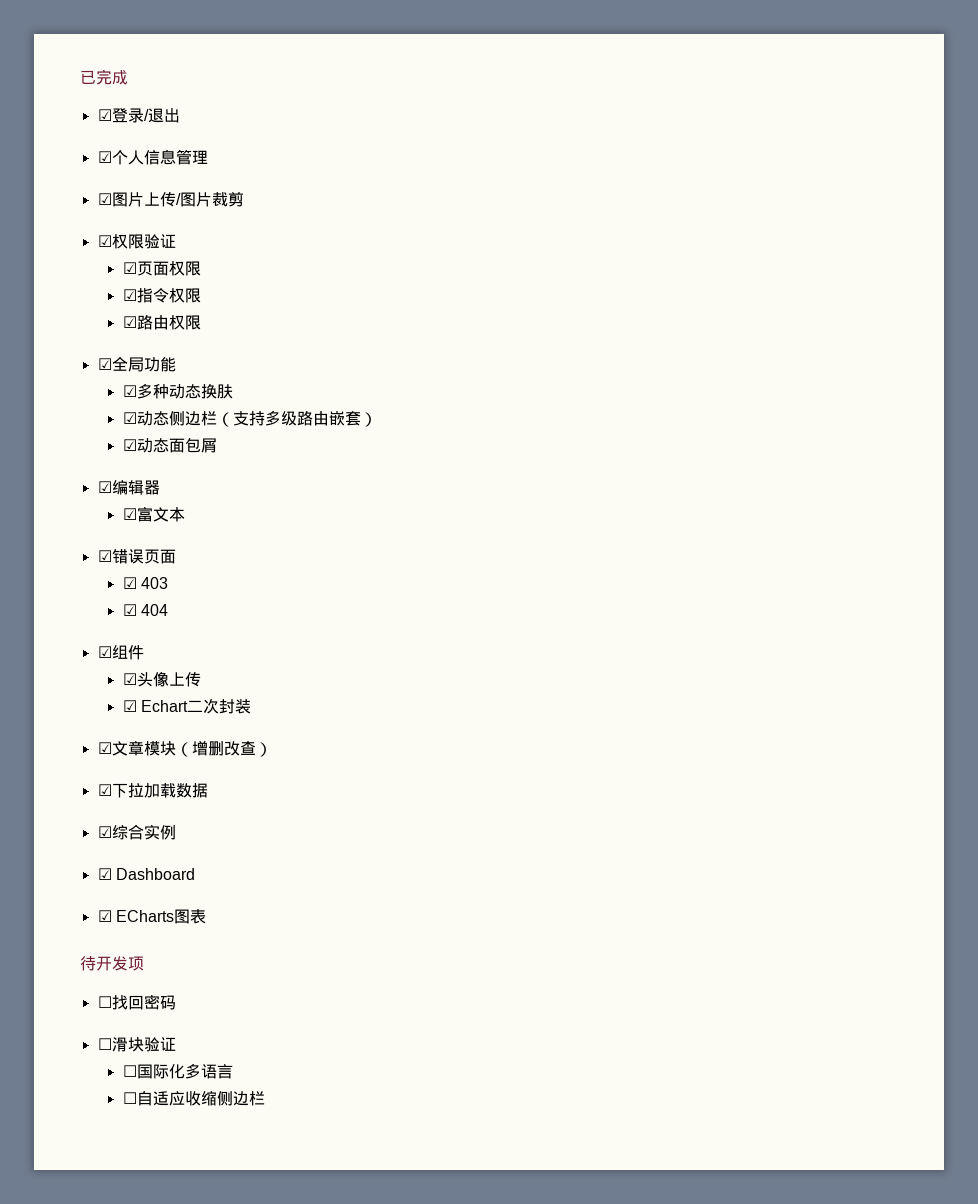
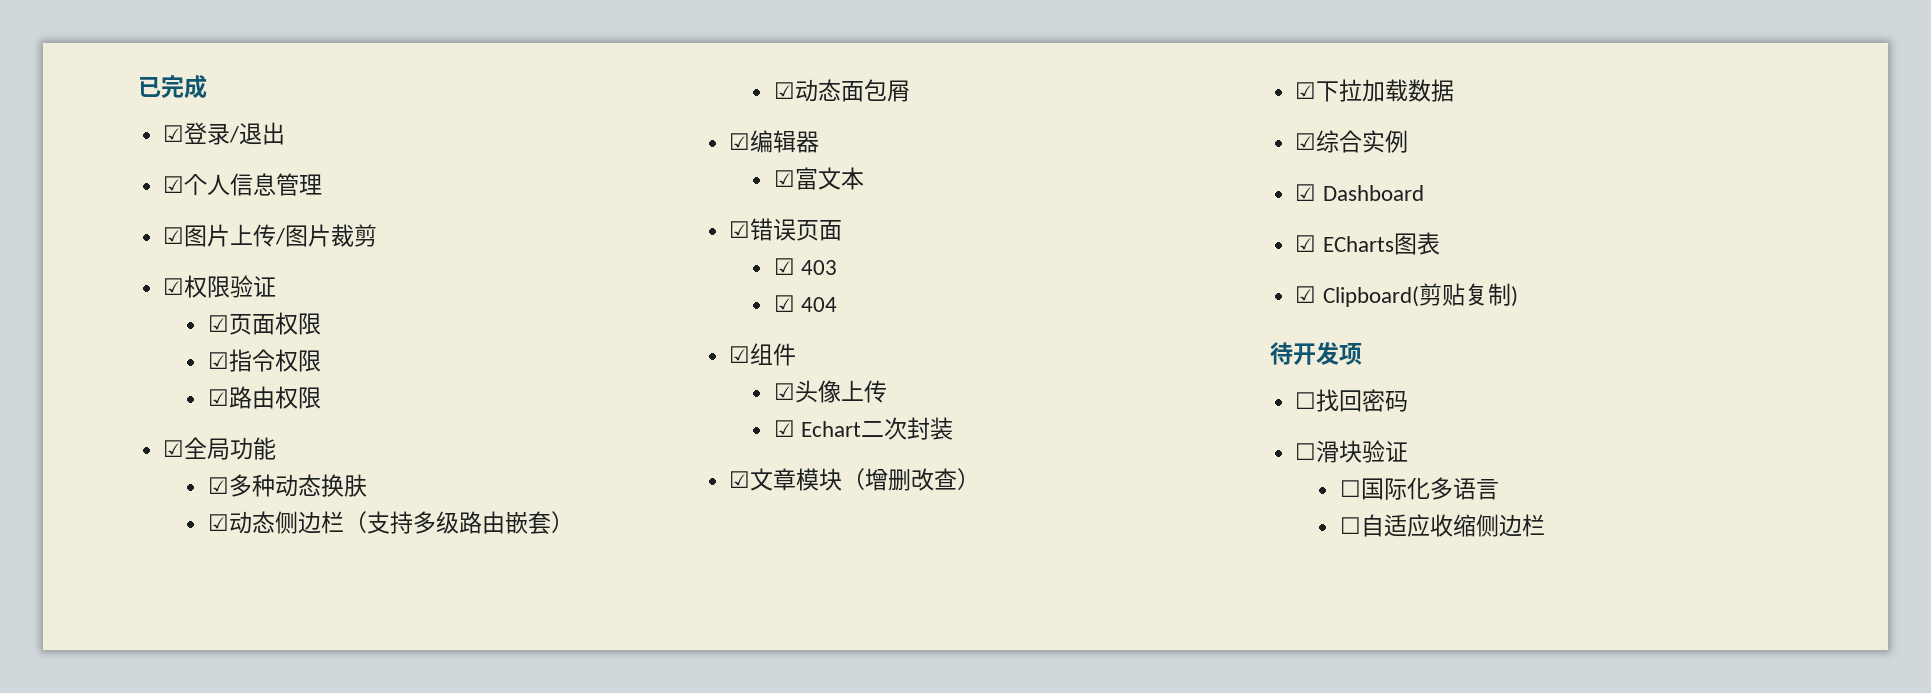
(206, 916) none -> [1295,283,1518,307] // ☑ Clipboard(剪贴复制)

